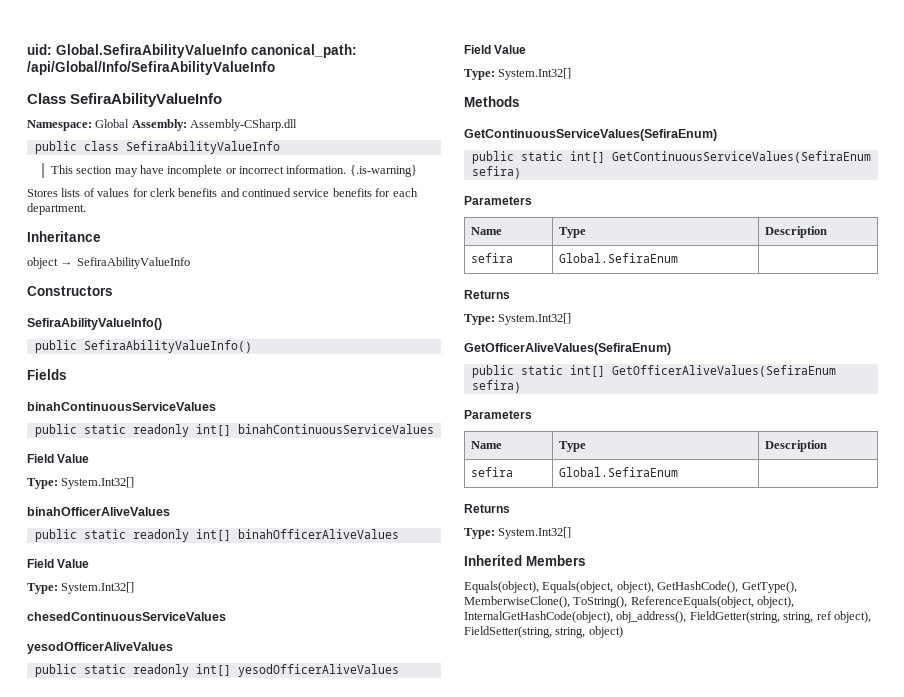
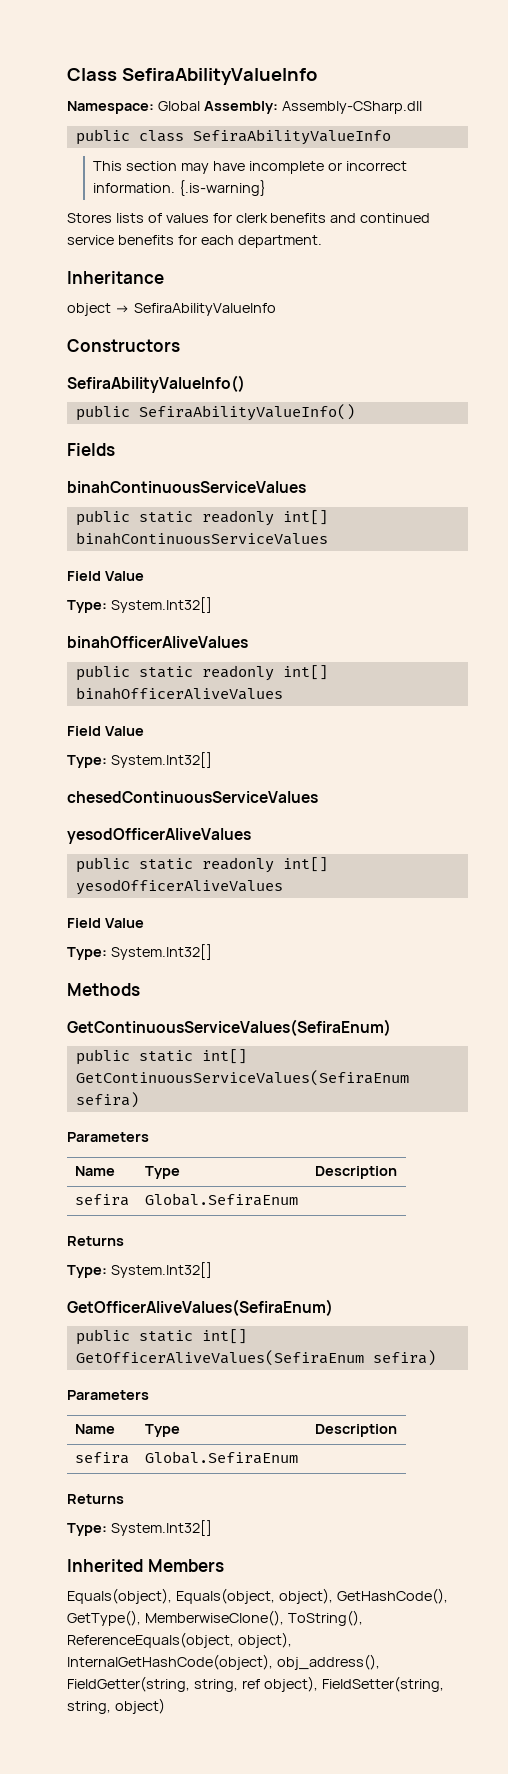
[27,44,357,58] [27,61,275,75] uid: Global.SefiraAbilityValueInfo canonical_path: /api/Global/Info/SefiraAbilityValueInfo // -> (67, 74) none

